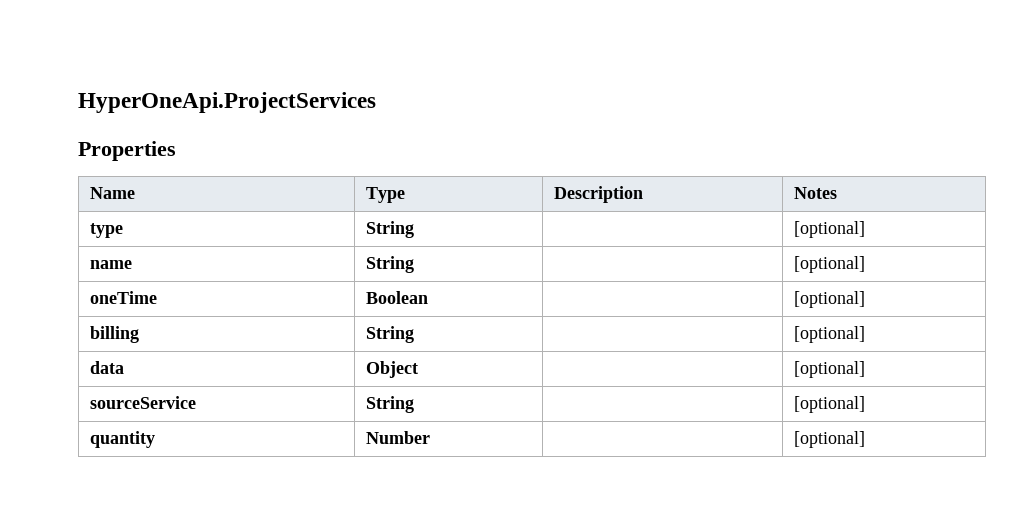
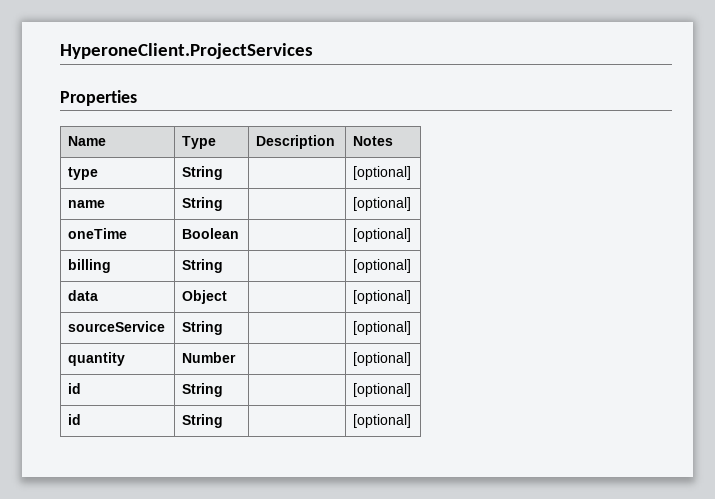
[78,92,376,113] HyperOneApi.ProjectServices -> [60,43,313,59] HyperoneClient.ProjectServices
(866, 439) none -> [68,383,82,394] [182,383,224,397] [353,383,412,397] [68,414,82,425] [182,414,224,428] [353,414,412,428] // id | String | | [optional] // id | String | | [optional]

